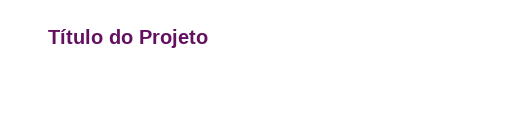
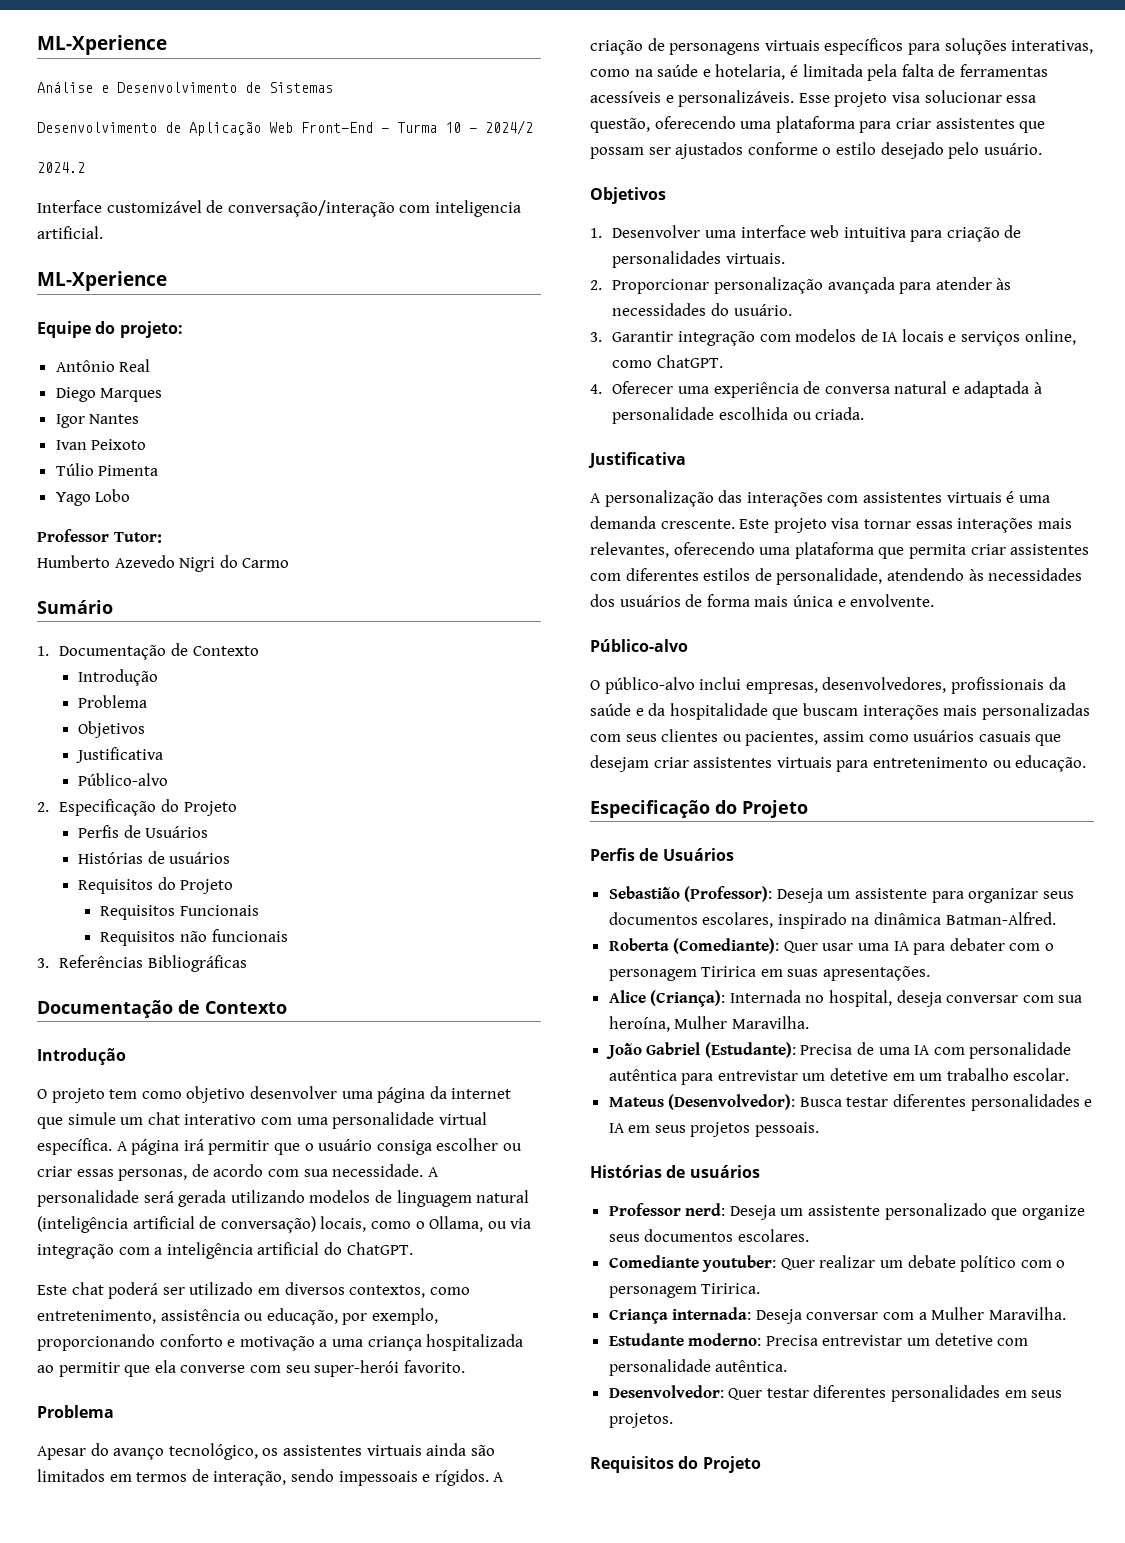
[48,29,103,44] Título -> [37,35,167,55] [37,81,333,93] [37,120,533,136] [37,162,85,173] [37,200,521,217] [37,226,103,239] [37,271,167,291] [37,321,183,338] [55,359,151,372] [55,387,163,402] [55,414,140,428] [55,439,147,450] [55,463,159,476] [55,489,131,506] [37,529,162,543] [37,555,290,572] [37,600,113,614] [37,643,259,660] [78,669,159,686] [78,695,148,708] [78,721,146,738] [76,747,164,763] [78,773,169,786] [37,799,237,816] [78,825,209,838] [78,851,231,864] [78,877,234,894] [100,905,259,920] [100,929,288,946] [37,955,247,972] [37,1000,287,1018] [37,1048,126,1065] [37,1086,512,1103] [37,1112,487,1129] [37,1138,522,1155] [37,1164,439,1181] [37,1190,530,1207] [37,1216,532,1233] [37,1242,413,1259] [37,1282,470,1299] [37,1308,438,1325] [37,1334,524,1351] [37,1360,465,1377] [37,1405,114,1418] [37,1443,495,1460] [37,1469,505,1486] [590,38,1094,55] [590,64,1048,81] [590,90,1037,107] [590,116,1046,133] [590,142,1042,159] [590,187,666,204] [590,225,1022,242] [612,251,785,268] [590,277,1012,294] [612,303,792,316] [590,329,1076,346] [612,355,723,368] [590,381,1043,398] [612,407,865,424] [588,452,686,468] [590,490,1050,507] [590,516,1072,533] [590,542,1090,559] [590,568,1083,585] [590,594,935,607] [590,639,688,652] [590,677,1066,694] [590,703,1090,720] [590,729,1062,746] [590,755,1087,772] [590,800,808,818] [590,848,734,861] [608,886,1074,903] [608,912,1056,929] [608,938,1055,955] [608,966,931,981] [608,990,1083,1007] [608,1016,809,1032] [605,1042,1072,1059] [608,1068,1070,1085] [608,1094,1093,1111] [608,1122,820,1137] [590,1165,760,1178] [608,1203,1085,1220] [608,1229,809,1242] [608,1255,1066,1272] [608,1283,761,1298] [608,1307,1066,1324] [608,1333,1029,1346] [608,1359,788,1376] [608,1385,1063,1402] [608,1413,673,1428] [590,1456,674,1473] ML-Xperience // Análise e Desenvolvimento de Sistemas // Desenvolvimento de Aplicação Web Front-End - Turma 10 - 2024/2 // 2024.2 // Interface customizável de conversação/interação com inteligencia artificial. // ML-Xperience // Equipe do projeto: // Antônio Real // Diego Marques // Igor Nantes // Ivan Peixoto // Túlio Pimenta // Yago Lobo // Professor Tutor: // Humberto Azevedo Nigri do Carmo // Sumário // 1. Documentação de Contexto // Introdução // Problema // Objetivos // Justificativa // Público-alvo // 2. Especificação do Projeto // Perfis de Usuários // Histórias de usuários // Requisitos do Projeto // Requisitos Funcionais // Requisitos não funcionais // 3. Referências Bibliográficas // Documentação de Contexto // Introdução // O projeto tem como objetivo desenvolver uma página da internet que simule um chat interativo com uma personalidade virtual específica. A página irá permitir que o usuário consiga escolher ou criar essas personas, de acordo com sua necessidade. A personalidade será gerada utilizando modelos de linguagem natural (inteligência artificial de conversação) locais, como o Ollama, ou via integração com a inteligência artificial do ChatGPT. // Este chat poderá ser utilizado em diversos contextos, como entretenimento, assistência ou educação, por exemplo, proporcionando conforto e motivação a uma criança hospitalizada ao permitir que ela converse com seu super-herói favorito. // Problema // Apesar do avanço tecnológico, os assistentes virtuais ainda são limitados em termos de interação, sendo impessoais e rígidos. A criação de personagens virtuais específicos para soluções interativas, como na saúde e hotelaria, é limitada pela falta de ferramentas acessíveis e personalizáveis. Esse projeto visa solucionar essa questão, oferecendo uma plataforma para criar assistentes que possam ser ajustados conforme o estilo desejado pelo usuário. // Objetivos // 1. Desenvolver uma interface web intuitiva para criação de personalidades virtuais. // 2. Proporcionar personalização avançada para atender às necessidades do usuário. // 3. Garantir integração com modelos de IA locais e serviços online, como ChatGPT. // 4. Oferecer uma experiência de conversa natural e adaptada à personalidade escolhida ou criada. // Justificativa // A personalização das interações com assistentes virtuais é uma demanda crescente. Este projeto visa tornar essas interações mais relevantes, oferecendo uma plataforma que permita criar assistentes com diferentes estilos de personalidade, atendendo às necessidades dos usuários de forma mais única e envolvente. // Público-alvo // O público-alvo inclui empresas, desenvolvedores, profissionais da saúde e da hospitalidade que buscam interações mais personalizadas com seus clientes ou pacientes, assim como usuários casuais que desejam criar assistentes virtuais para entretenimento ou educação. // Especificação do Projeto // Perfis de Usuários // Sebastião (Professor): Deseja um assistente para organizar seus documentos escolares, inspirado na dinâmica Batman-Alfred. // Roberta (Comediante): Quer usar uma IA para debater com o personagem Tiririca em suas apresentações. // Alice (Criança): Internada no hospital, deseja conversar com sua heroína, Mulher Maravilha. // João Gabriel (Estudante): Precisa de uma IA com personalidade autêntica para entrevistar um detetive em um trabalho escolar. // Mateus (Desenvolvedor): Busca testar diferentes personalidades e IA em seus projetos pessoais. // Histórias de usuários // Professor nerd: Deseja um assistente personalizado que organize seus documentos escolares. // Comediante youtuber: Quer realizar um debate político com o personagem Tiririca. // Criança internada: Deseja conversar com a Mulher Maravilha. // Estudante moderno: Precisa entrevistar um detetive com personalidade autêntica. // Desenvolvedor: Quer testar diferentes personalidades em seus projetos. // Requisitos

